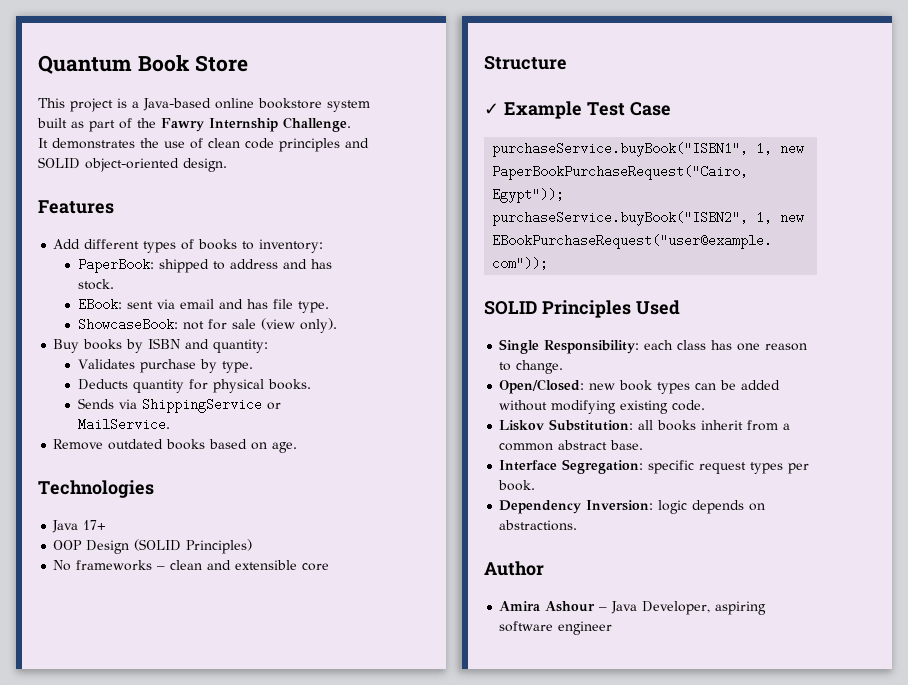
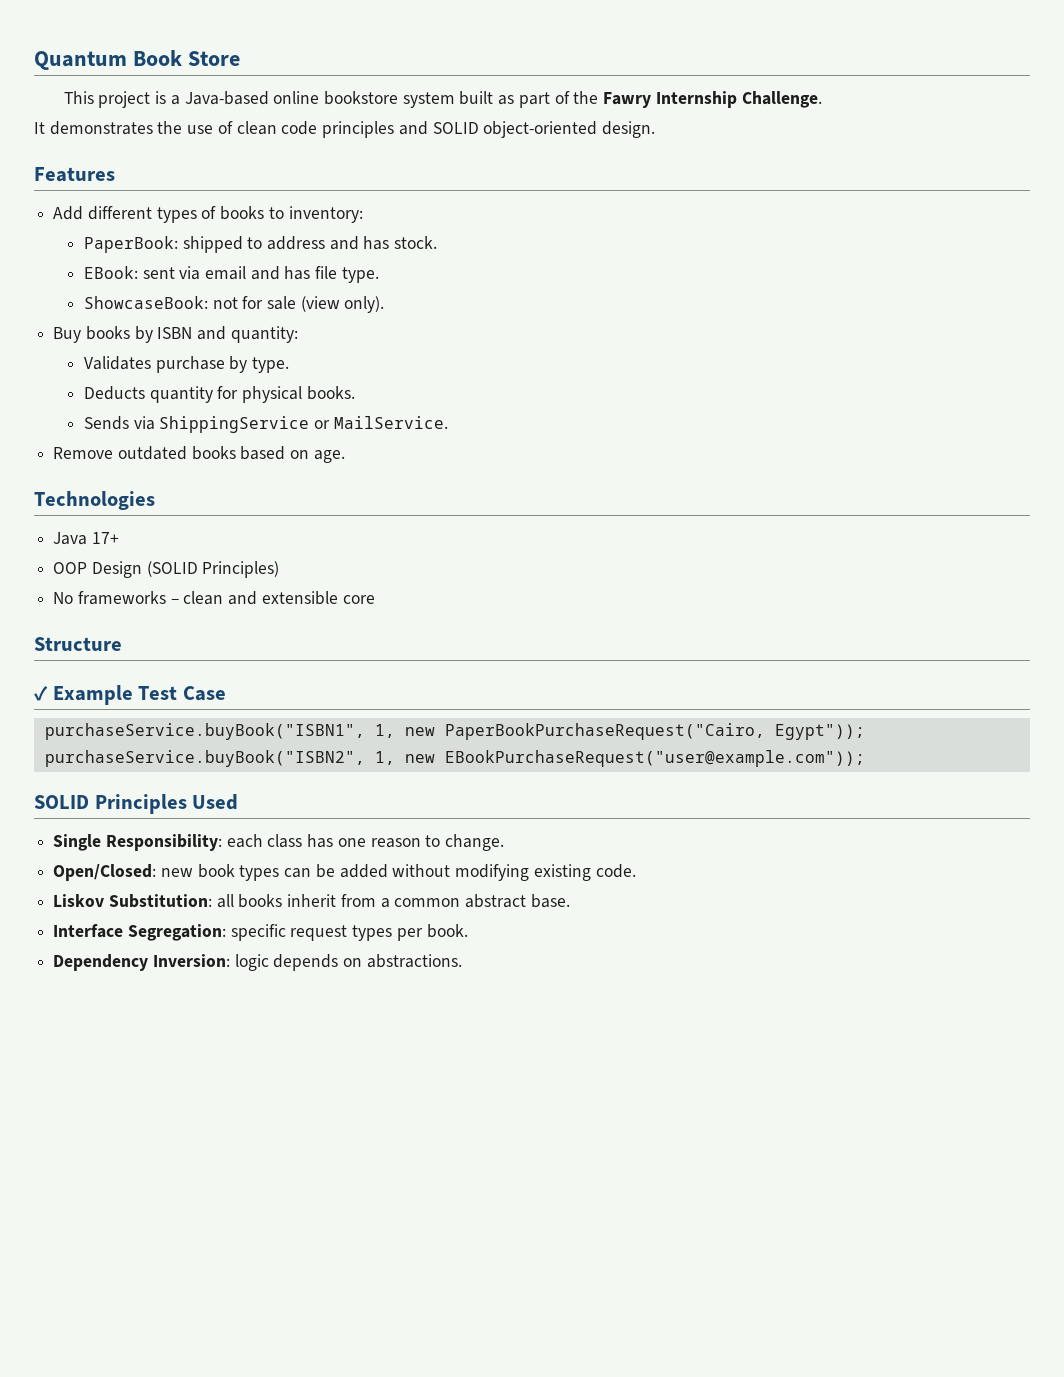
[484,561,544,576] [499,601,767,615] [499,621,613,635] // Author // Amira Ashour – Java Developer, aspiring software engineer -> (462, 961) none

